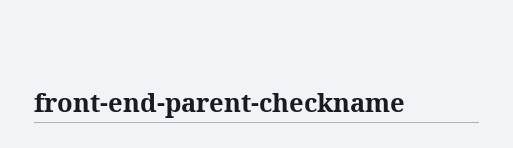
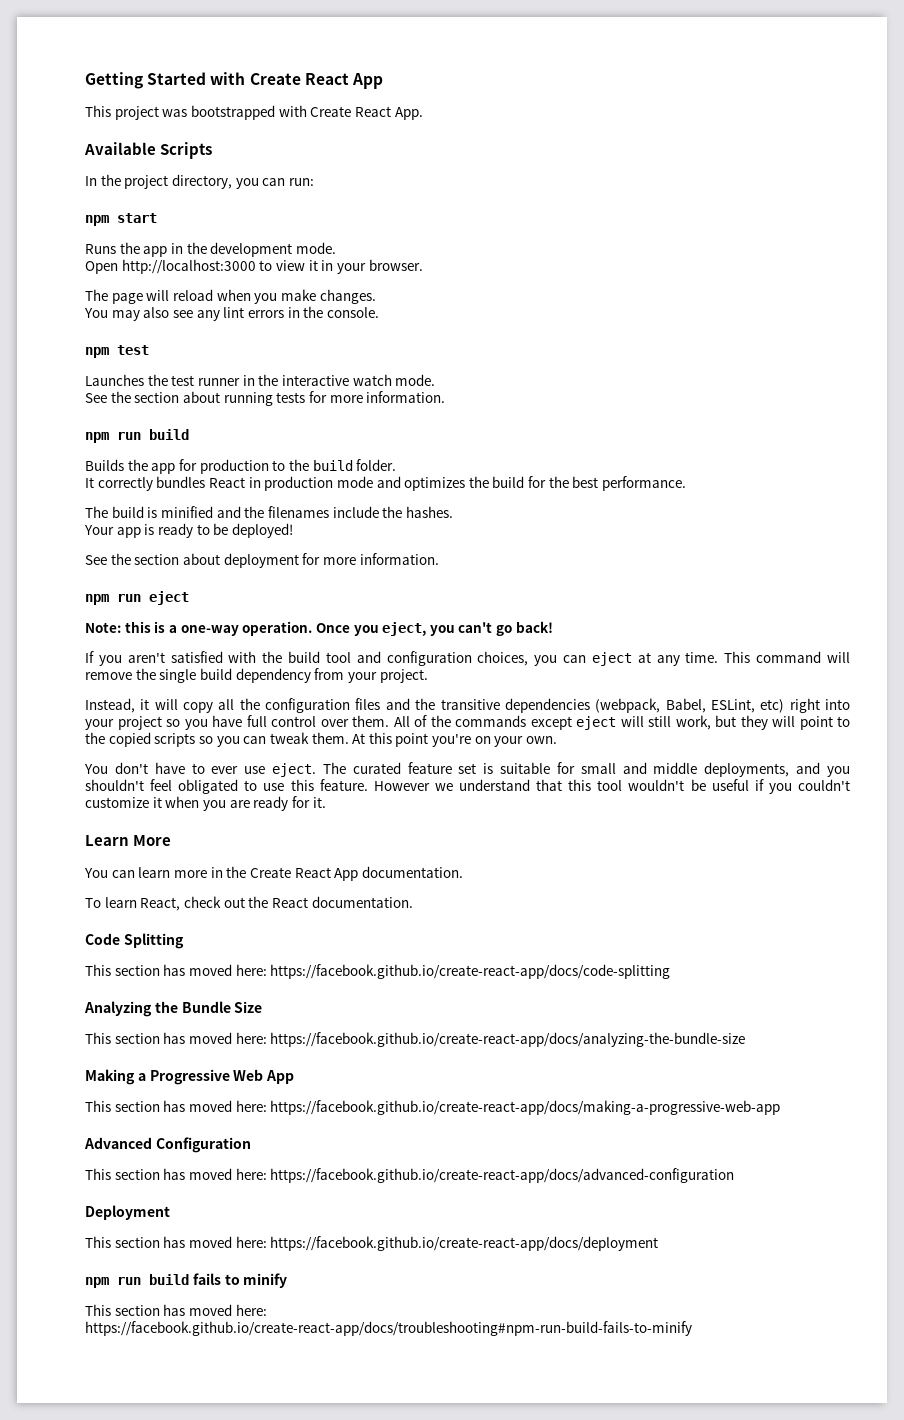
[34,93,405,118] front-end-parent-checkname -> [85,72,383,89] [85,105,423,120] [84,142,213,159] [85,174,314,189] [85,213,157,226] [85,242,336,257] [85,259,423,274] [85,289,376,304] [84,306,379,321] [85,345,149,358] [85,374,436,386] [85,391,446,406] [85,429,189,443] [85,459,397,474] [85,476,687,491] [85,506,453,518] [84,523,293,538] [85,553,439,568] [85,591,189,605] [85,621,553,636] [85,651,851,666] [85,668,428,683] [85,698,851,713] [85,715,850,730] [85,732,558,747] [84,762,851,777] [85,779,850,794] [85,796,326,811] [85,835,172,846] [84,866,463,881] [85,896,413,911] [85,933,184,949] [85,964,671,979] [84,1001,263,1017] [85,1032,746,1047] [85,1069,295,1085] [85,1100,781,1115] [84,1137,251,1153] [85,1168,735,1183] [85,1205,170,1220] [85,1236,659,1251] [85,1273,288,1288] [85,1304,267,1316] [85,1321,692,1336] Getting Started with Create React App // This project was bootstrapped with Create React App. // Available Scripts // In the project directory, you can run: // npm start // Runs the app in the development mode. // Open http://localhost:3000 to view it in your browser. // The page will reload when you make changes. // You may also see any lint errors in the console. // npm test // Launches the test runner in the interactive watch mode. // See the section about running tests for more information. // npm run build // Builds the app for production to the build folder. // It correctly bundles React in production mode and optimizes the build for the best performance. // The build is minified and the filenames include the hashes. // Your app is ready to be deployed! // See the section about deployment for more information. // npm run eject // Note: this is a one-way operation. Once you eject, you can't go back! // If you aren't satisfied with the build tool and configuration choices, you can eject at any time. This command will remove the single build dependency from your project. // Instead, it will copy all the configuration files and the transitive dependencies (webpack, Babel, ESLint, etc) right into your project so you have full control over them. All of the commands except eject will still work, but they will point to the copied scripts so you can tweak them. At this point you're on your own. // You don't have to ever use eject. The curated feature set is suitable for small and middle deployments, and you shouldn't feel obligated to use this feature. However we understand that this tool wouldn't be useful if you couldn't customize it when you are ready for it. // Learn More // You can learn more in the Create React App documentation. // To learn React, check out the React documentation. // Code Splitting // This section has moved here: https://facebook.github.io/create-react-app/docs/code-splitting // Analyzing the Bundle Size // This section has moved here: https://facebook.github.io/create-react-app/docs/analyzing-the-bundle-size // Making a Progressive Web App // This section has moved here: https://facebook.github.io/create-react-app/docs/making-a-progressive-web-app // Advanced Configuration // This section has moved here: https://facebook.github.io/create-react-app/docs/advanced-configuration // Deployment // This section has moved here: https://facebook.github.io/create-react-app/docs/deployment // npm run build fails to minify // This section has moved here: https://facebook.github.io/create-react-app/docs/troubleshooting#npm-run-build-fails-to-minify

